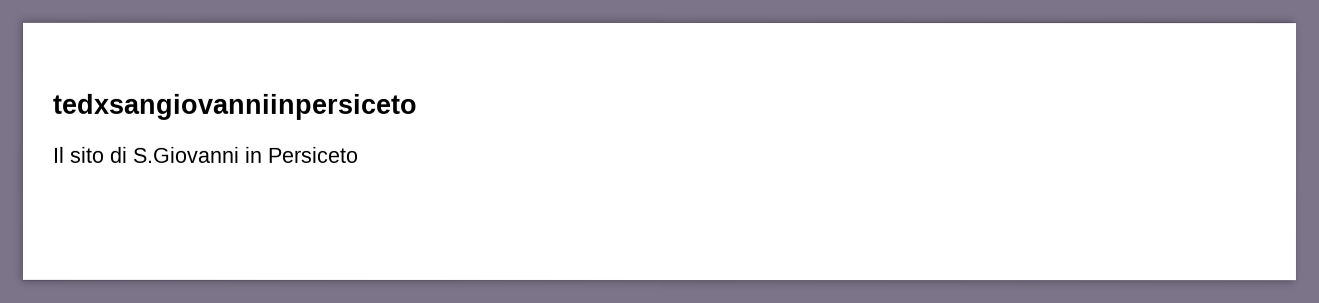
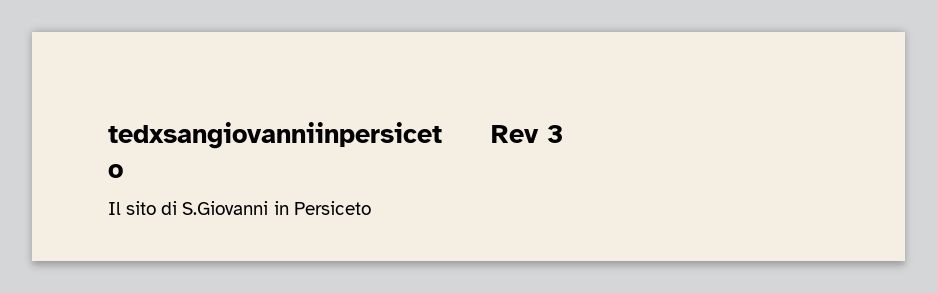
(359, 154) none -> [491,125,563,143] // Rev 3

